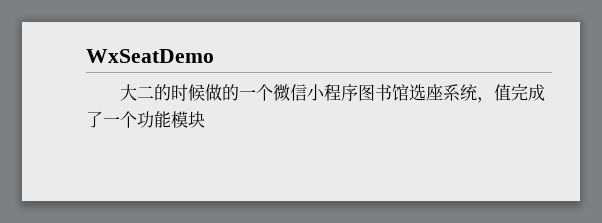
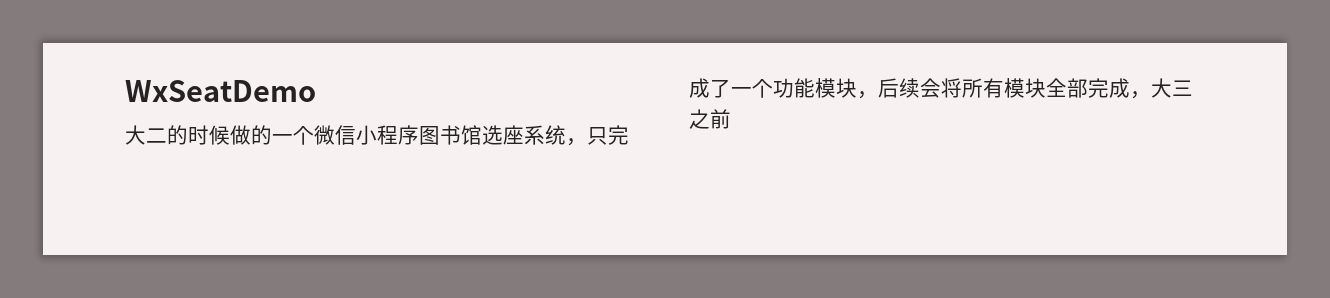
[493,84,511,101] 值 -> [587,127,608,145] 只
(205, 119) none -> [857,78,1193,99] [689,109,731,129] ，后续会将所有模块全部完成，大三之前

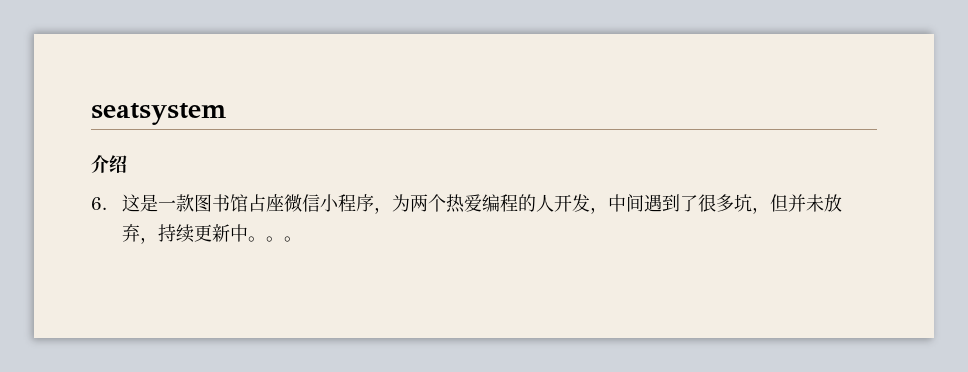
[125,80,316,102] [125,125,629,146] [689,78,1193,99] [689,109,731,129] WxSeatDemo // 大二的时候做的一个微信小程序图书馆选座系统，只完成了一个功能模块，后续会将所有模块全部完成，大三之前 -> [91,103,227,125] [91,155,127,173] [91,194,842,214] [121,224,302,244] seatsystem // 介绍 // 6.这是一款图书馆占座微信小程序，为两个热爱编程的人开发，中间遇到了很多坑，但并未放弃，持续更新中。。。

